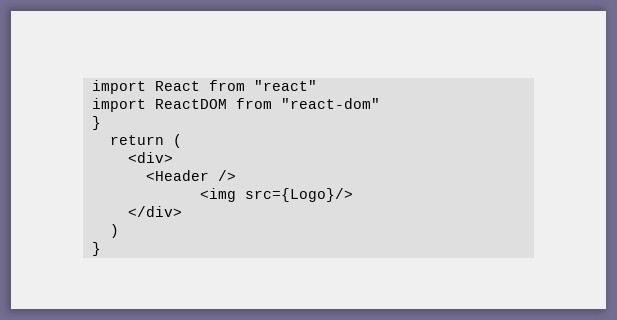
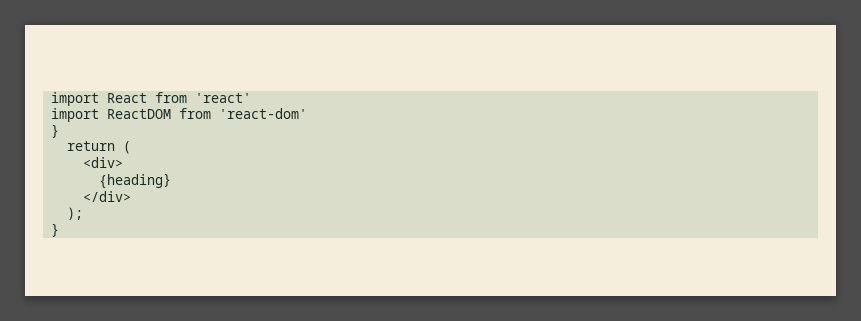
[253,80,317,91] "react" -> [195,93,252,103] 'react'
[280,98,380,109] "react-dom" -> [219,108,308,119] 'react-dom'
[145,170,236,181] [199,188,353,202] <Header /> // <img src={Logo}/> -> [99,173,172,189] {heading}
[109,224,119,238] ) -> [67,207,84,220] );

